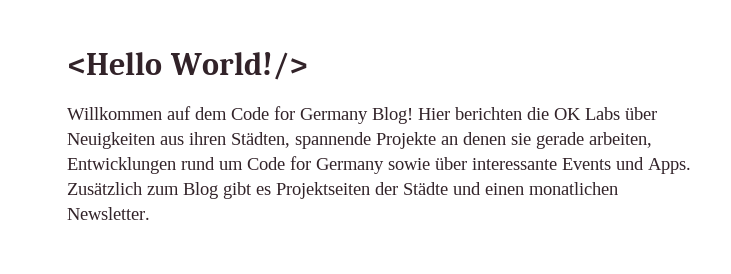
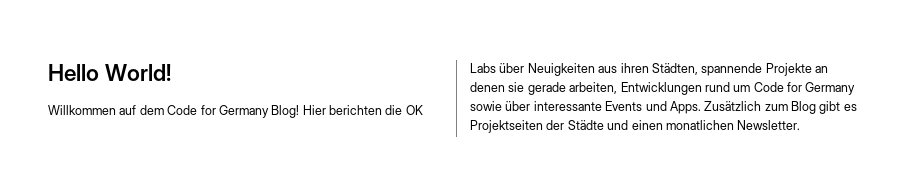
[67,52,308,80] <Hello World!/> -> [48,64,172,81] Hello World!

